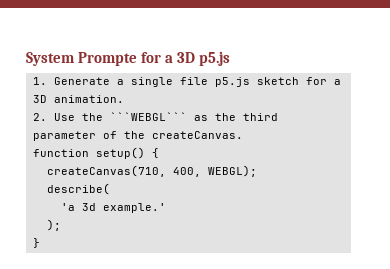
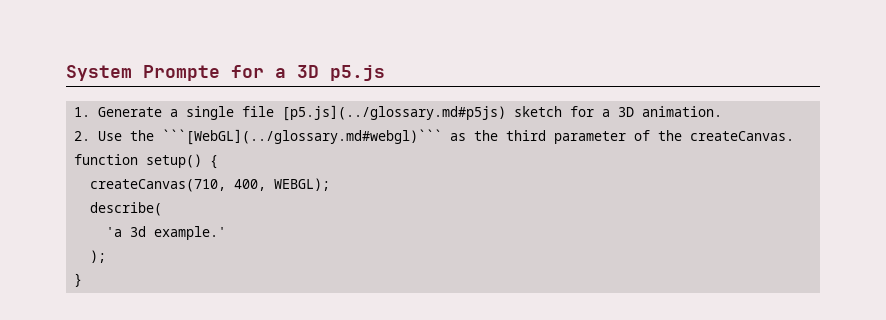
[215,77,251,87] p5.js -> [282,105,507,121] [p5.js](../glossary.md#p5js)
[110,112,188,121] ```WEBGL``` -> [162,129,443,145] ```[WebGL](../glossary.md#webgl)```

